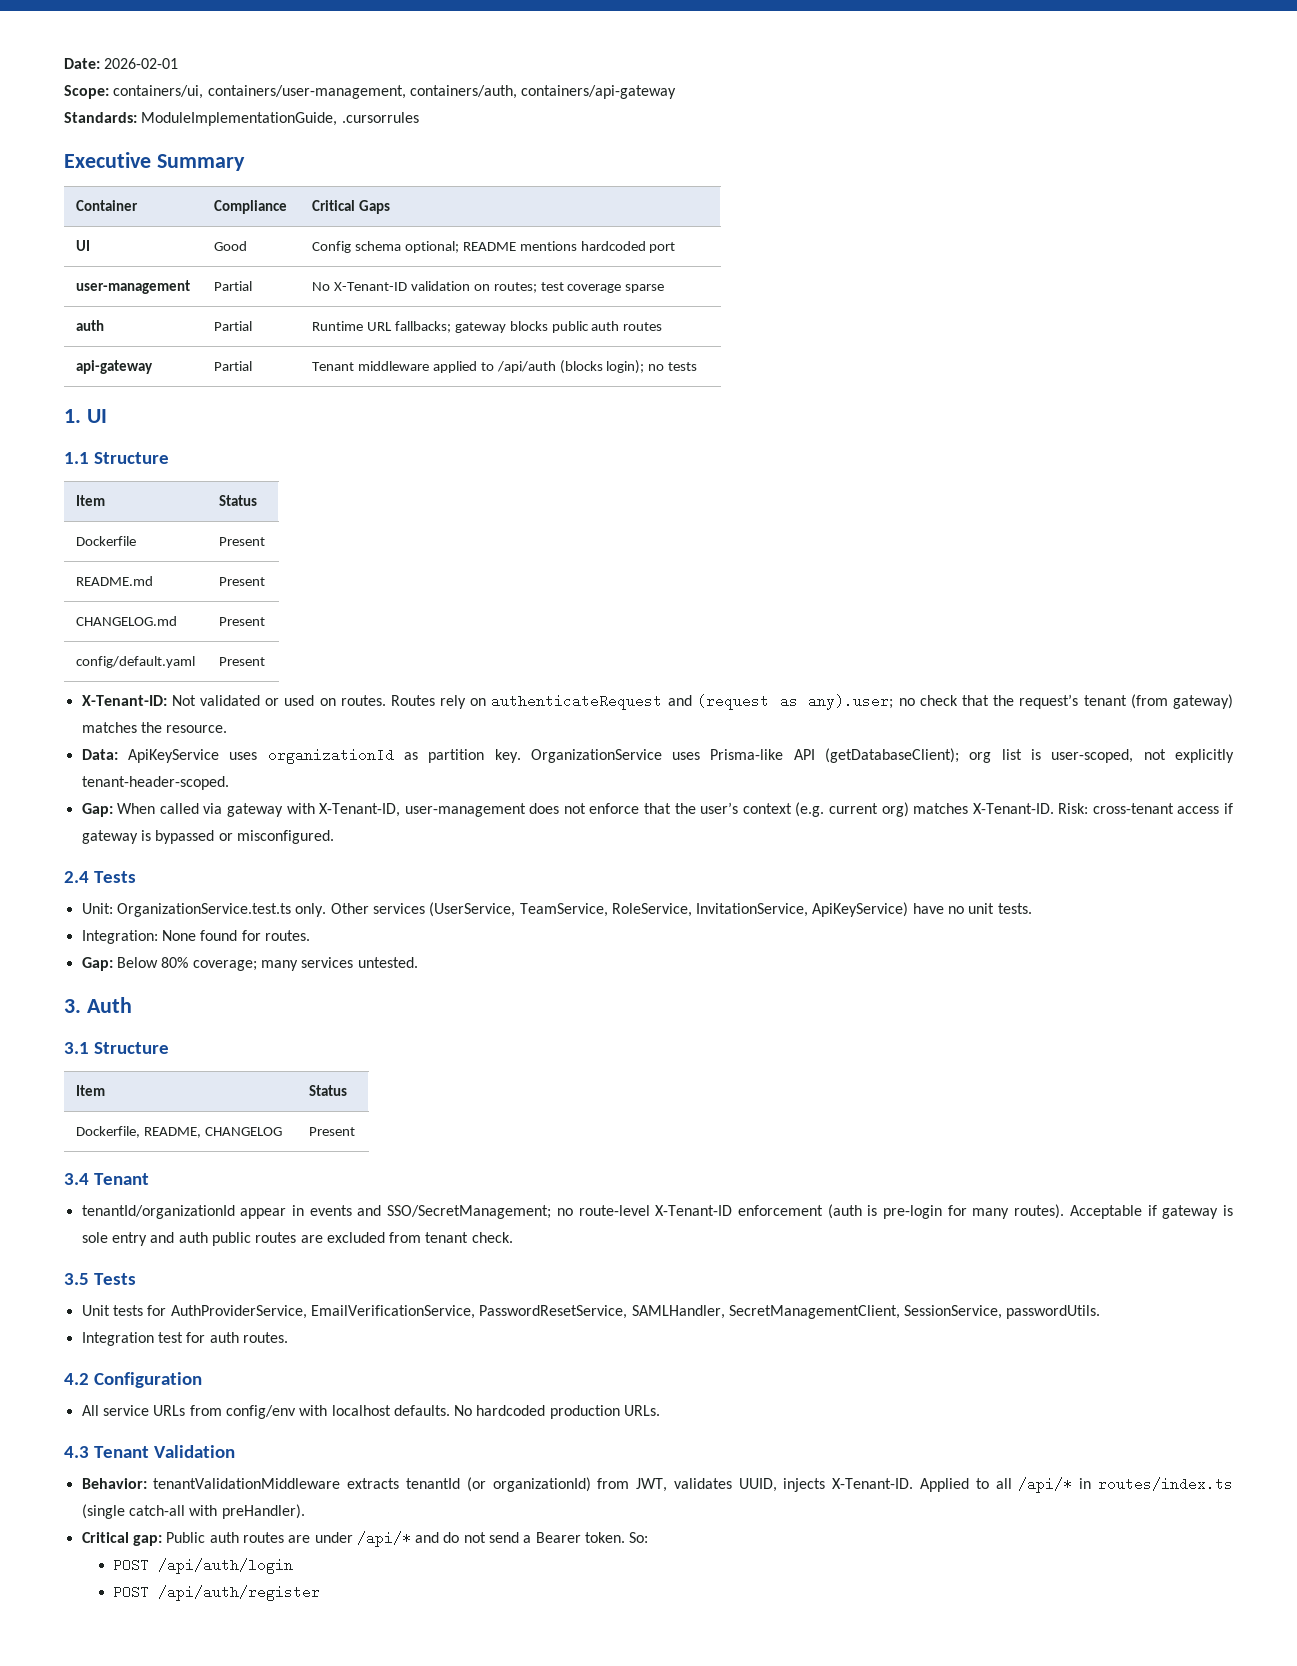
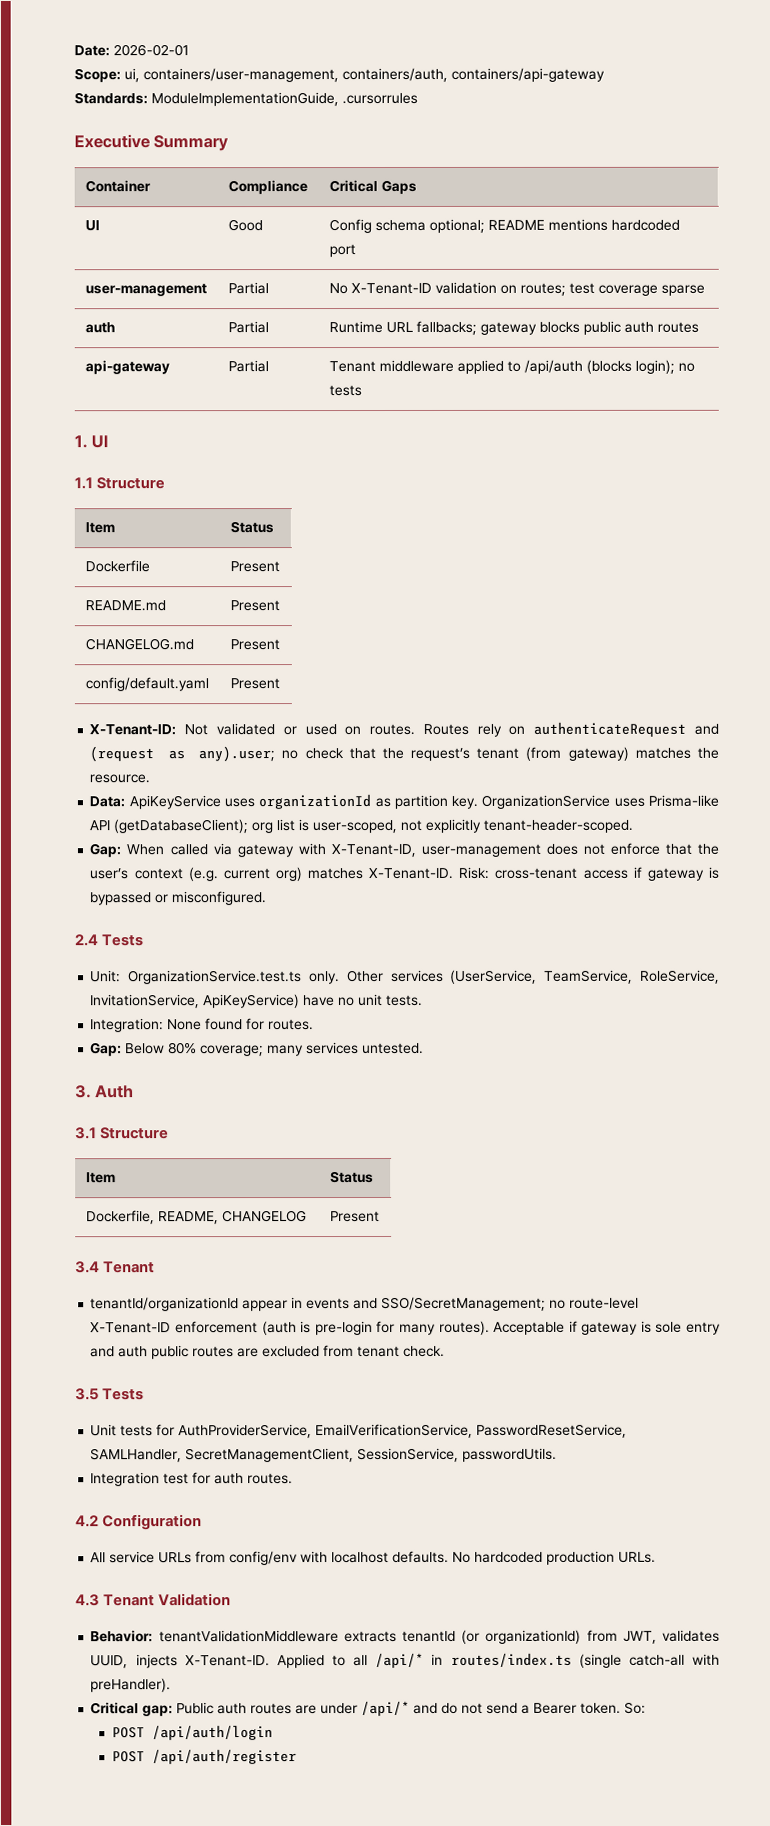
[113,85,204,99] containers/ui, -> [124,68,140,83] ui,

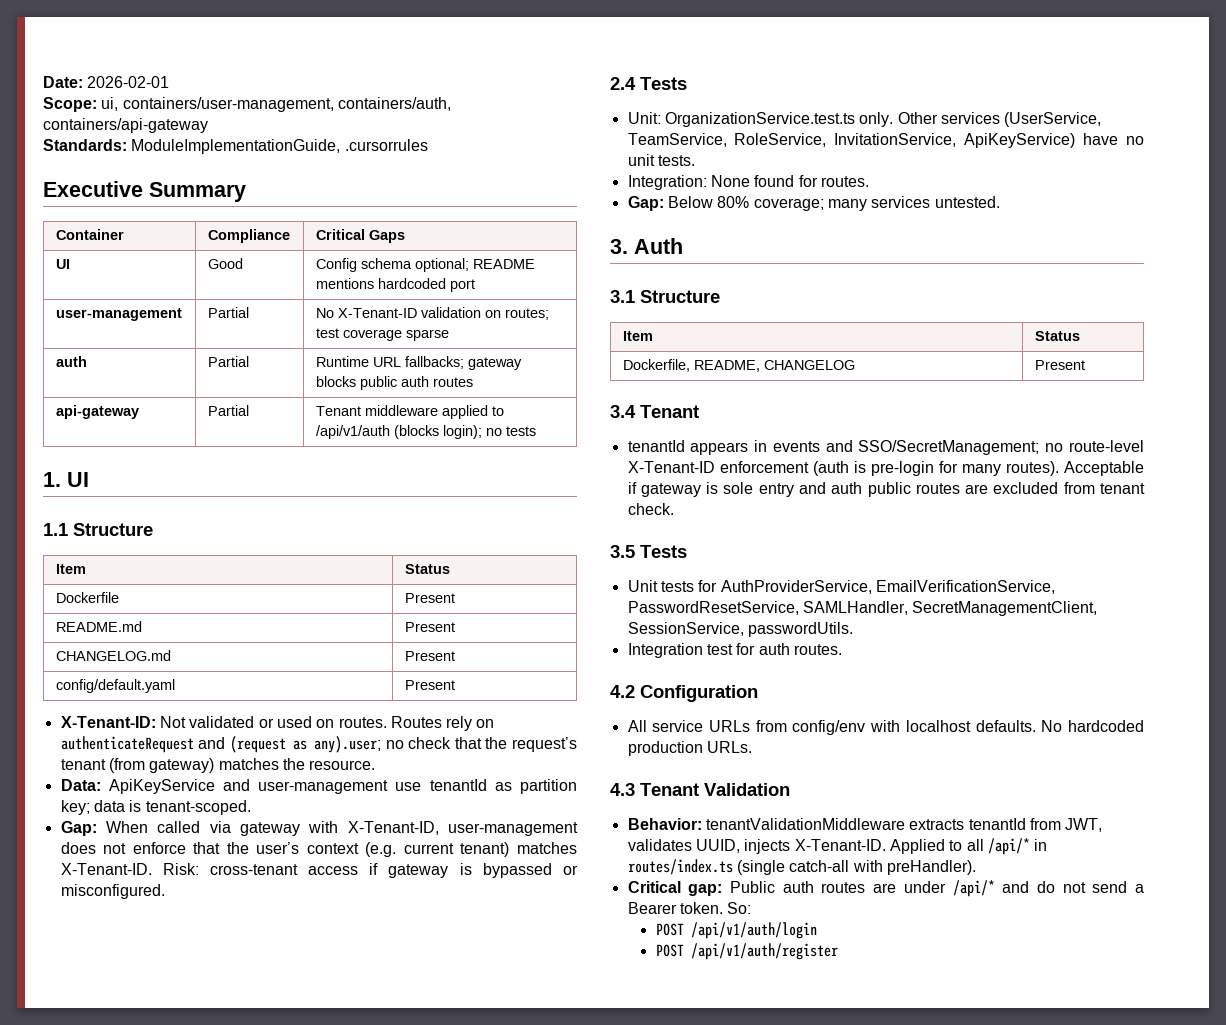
[523,359,583,374] /api/auth -> [315,425,390,439] /api/v1/auth
[223,794,719,810] [89,818,634,834] uses organizationId as partition key. OrganizationService uses Prisma-like API (getDatabaseClient); org list is user-scoped, not explicitly tenant-header-scoped. -> [223,779,577,794] [60,800,251,815] and user-management use tenantId as partition key; data is tenant-scoped.
[274,867,302,882] org) -> [460,842,510,857] tenant)
[90,1297,289,1312] tenantId/organizationId appear -> [627,440,749,455] tenantId appears
[461,1629,582,1644] (or organizationId) -> (1026, 824) none
[151,1725,273,1741] [111,1749,297,1765] /api/auth/login // POST /api/auth/register -> [690,922,817,939] [655,943,838,960] /api/v1/auth/login // POST /api/v1/auth/register

